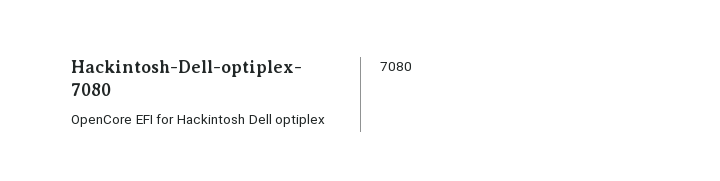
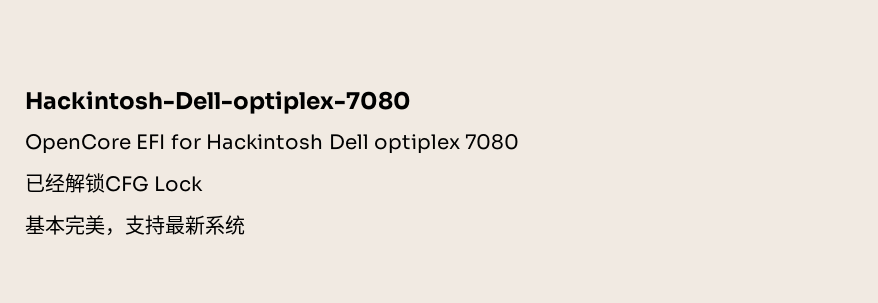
(412, 66) none -> [25,173,204,193] [25,215,245,236] // 已经解锁CFG Lock // 基本完美，支持最新系统

